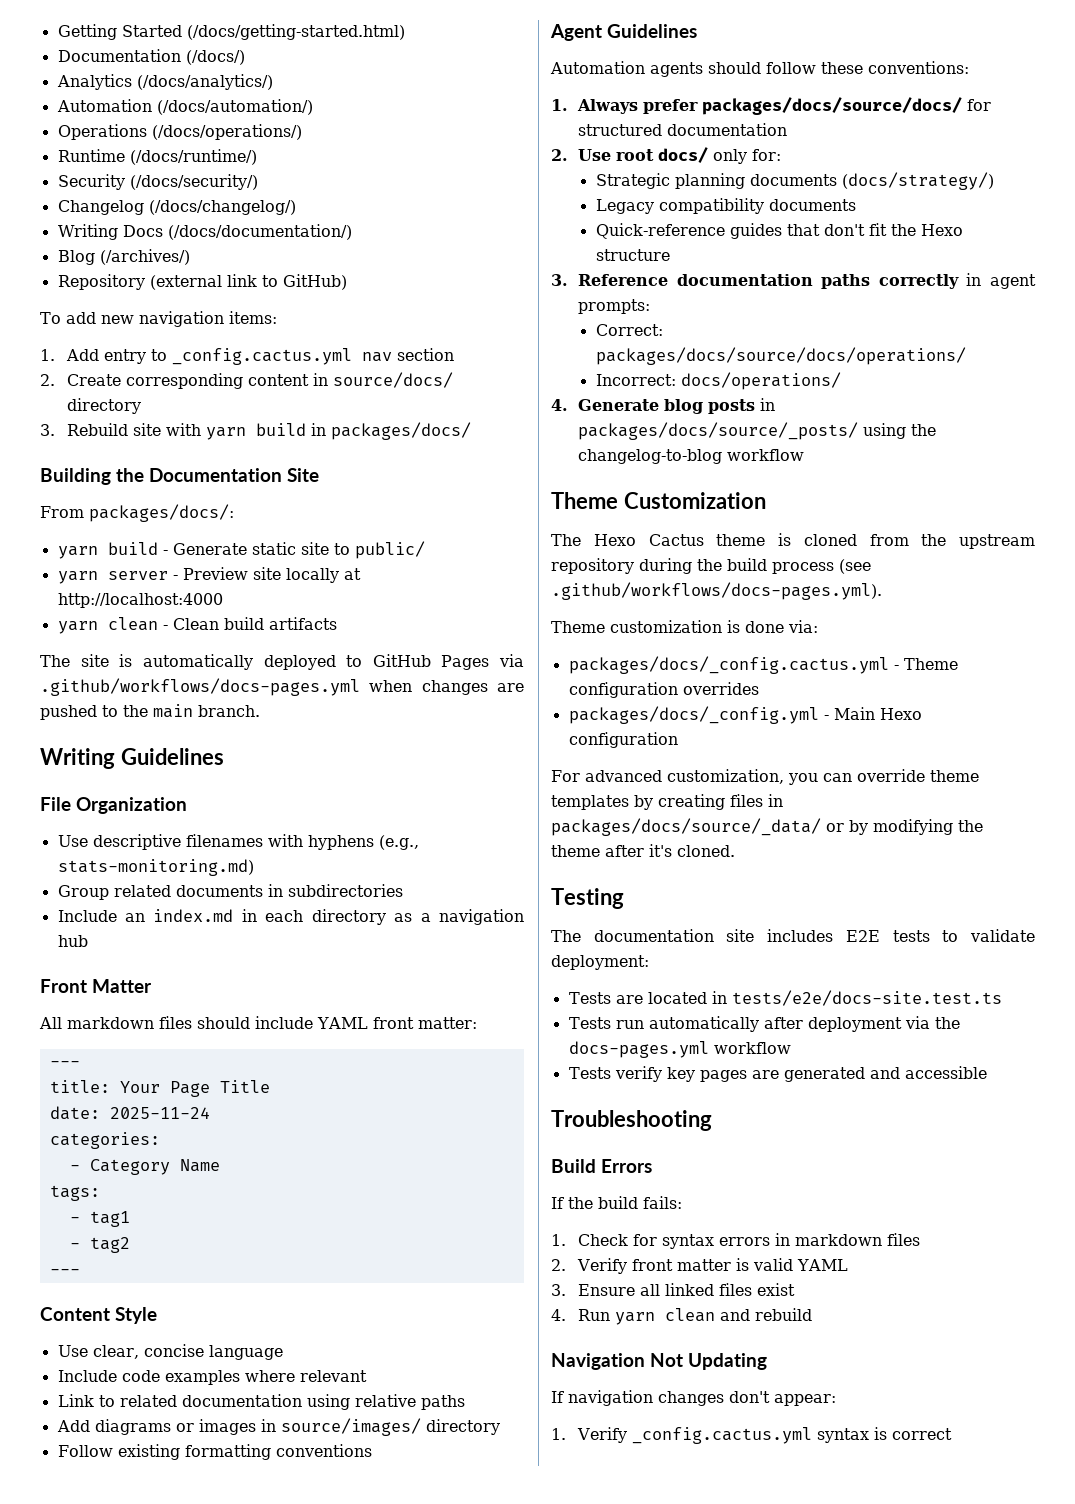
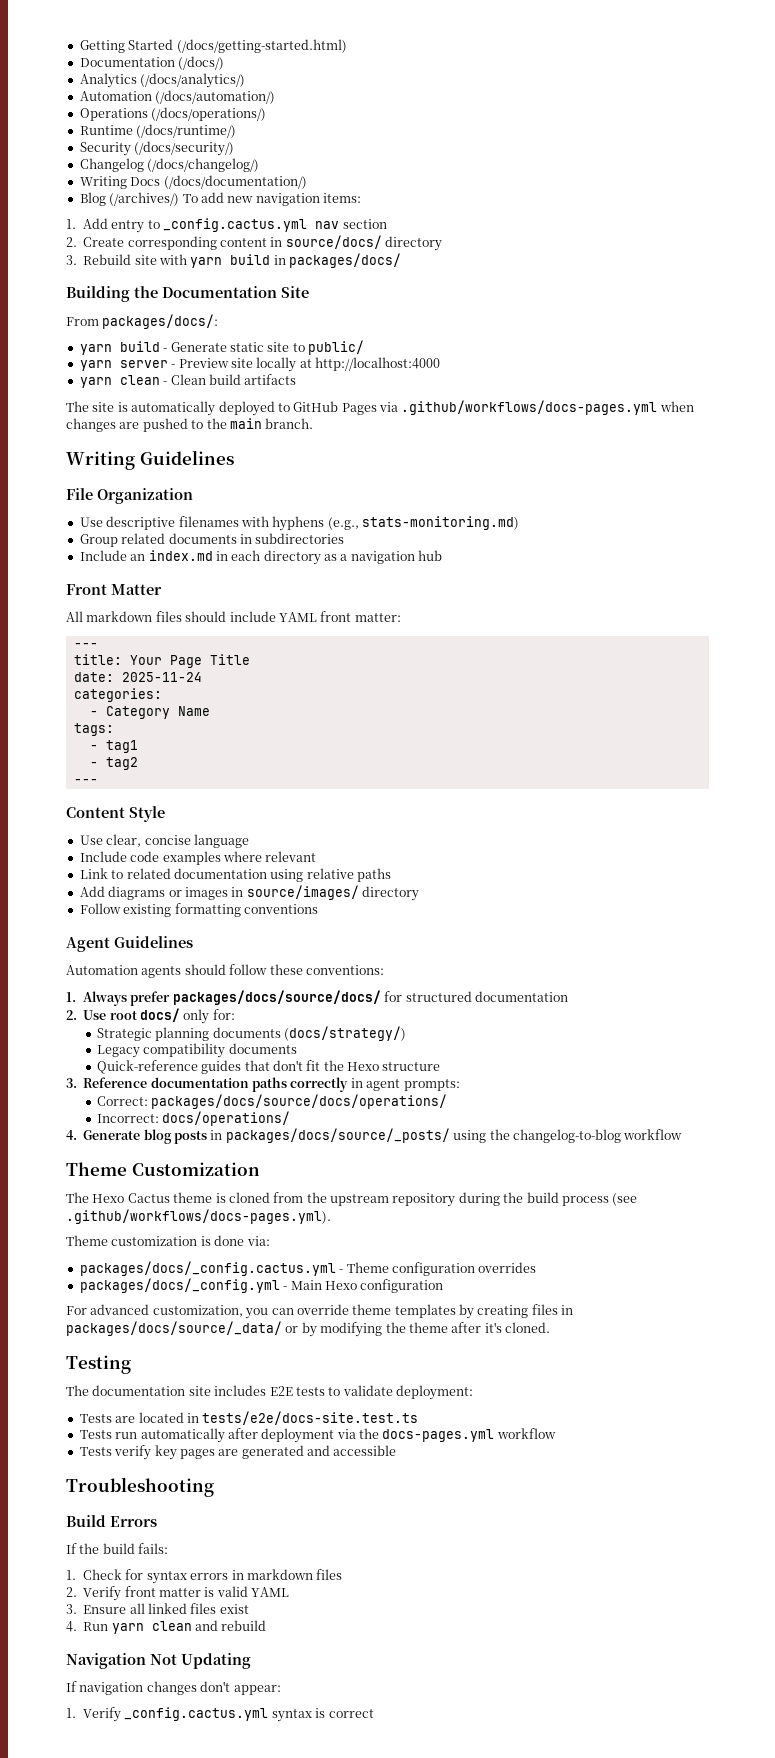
[57,274,347,290] // Repository (external link to GitHub) // -> (180, 199) none

